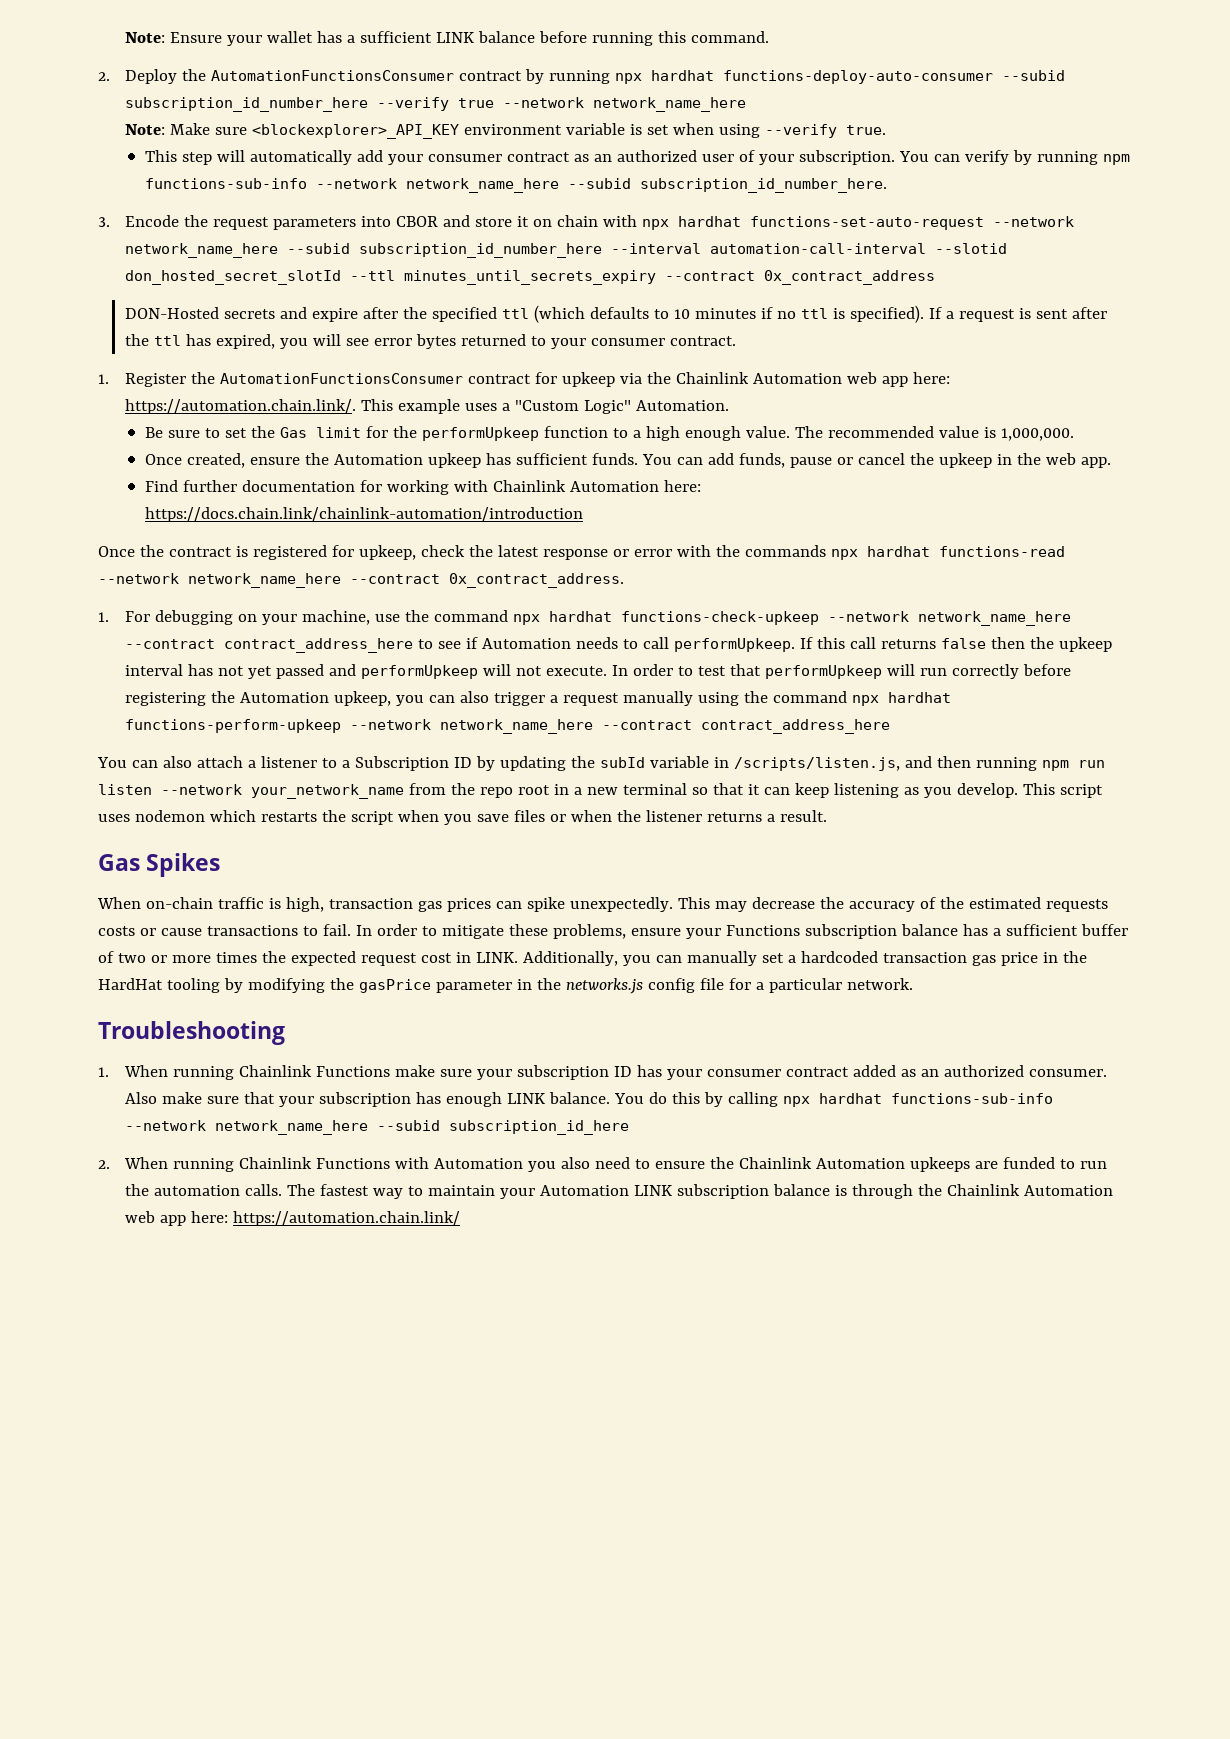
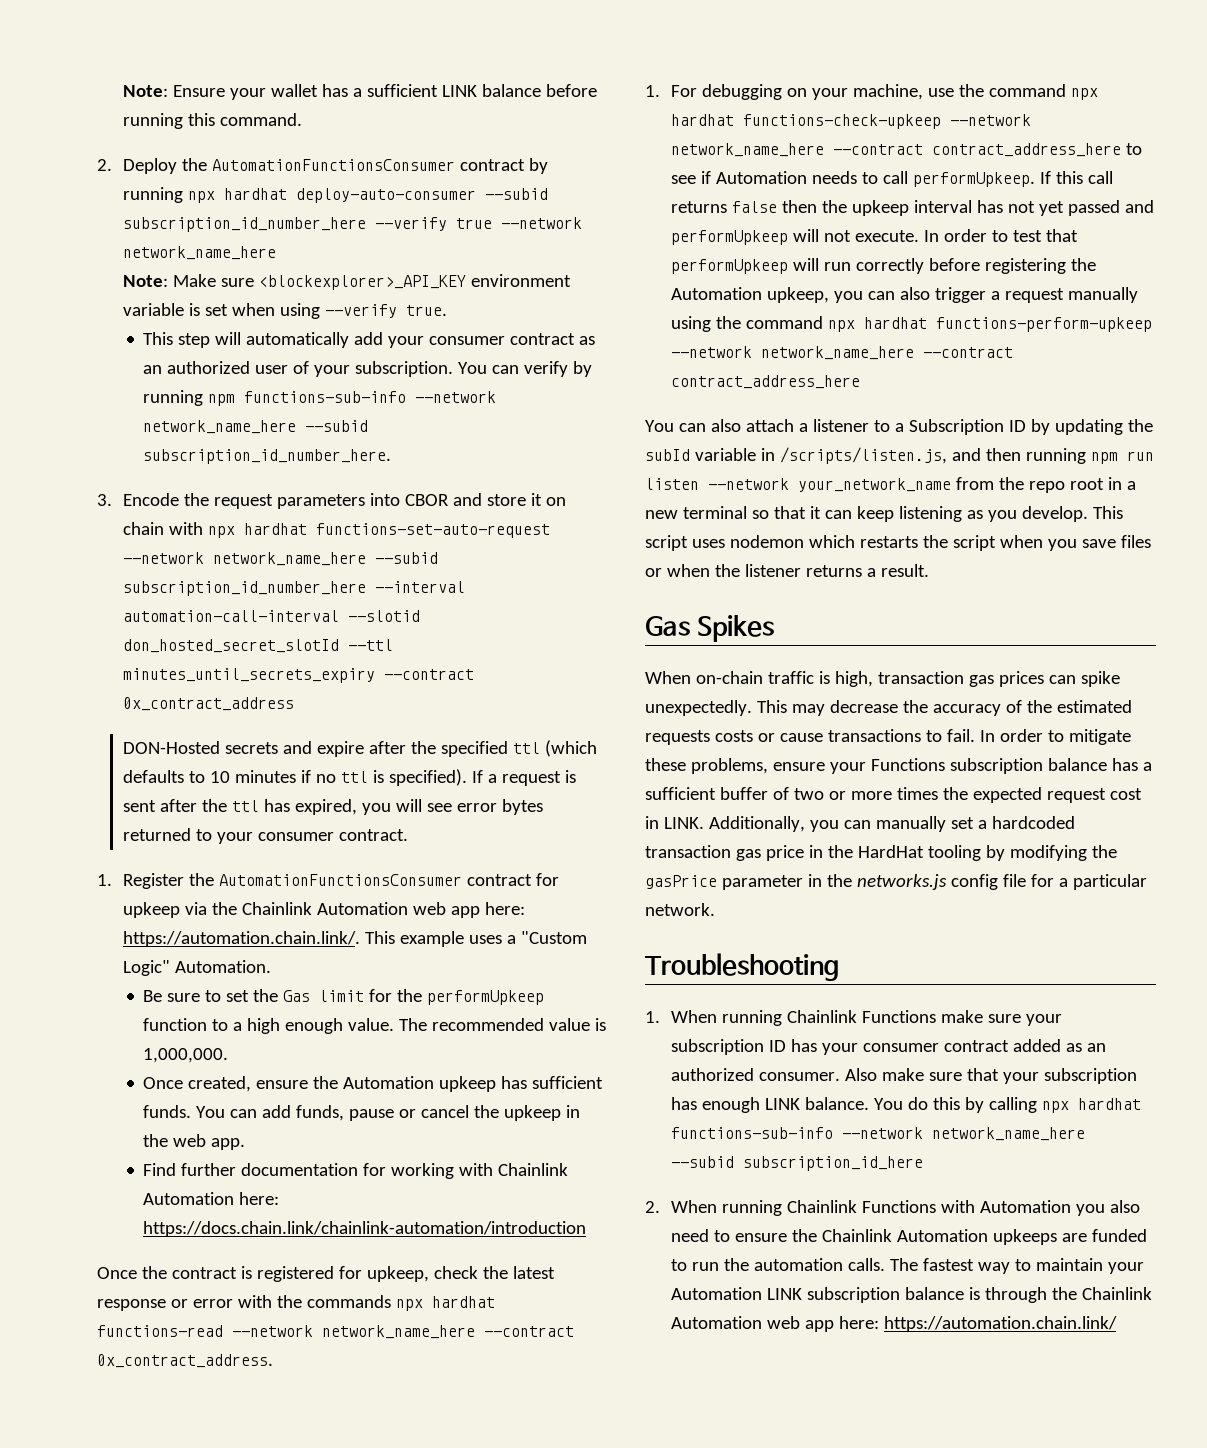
[722,70,993,84] functions-deploy-auto-consumer -> [296,188,477,203] deploy-auto-consumer

